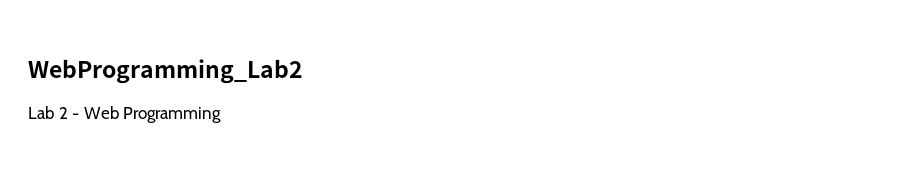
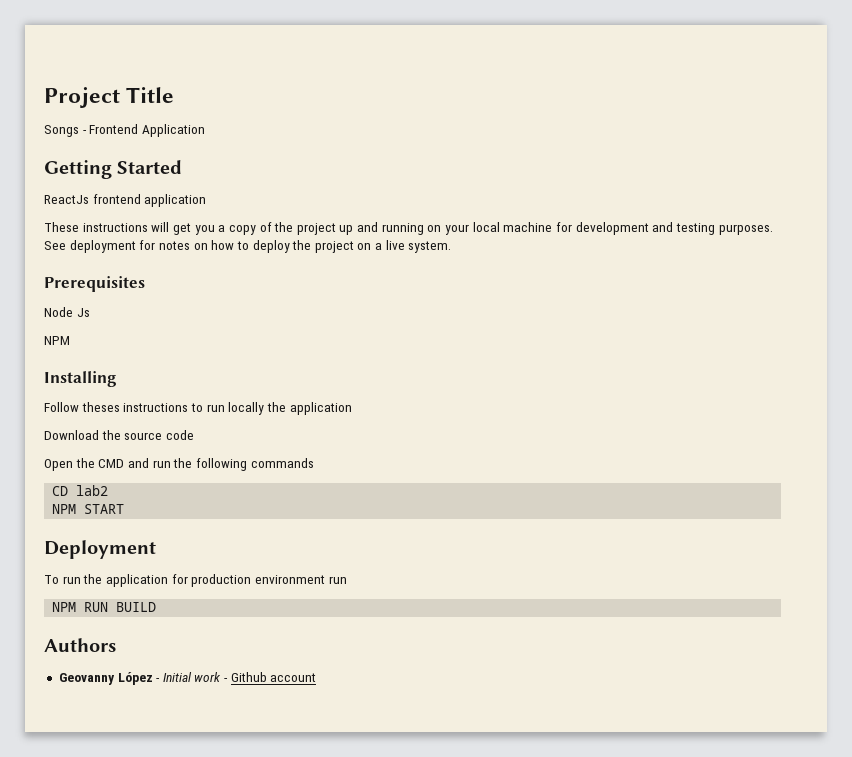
[28,59,303,84] [28,106,222,123] WebProgramming_Lab2 // Lab 2 - Web Programming -> [44,87,175,108] [44,124,205,137] [44,160,183,179] [44,194,207,207] [44,222,773,235] [44,240,452,253] [44,276,145,292] [44,307,90,317] [44,336,70,345] [44,371,117,387] [44,402,352,415] [44,430,194,440] [44,458,314,471] [52,485,109,496] [52,504,125,514] [44,540,156,559] [44,574,347,587] [52,602,157,612] [44,638,116,652] [58,672,317,685] Project Title // Songs - Frontend Application // Getting Started // ReactJs frontend application // These instructions will get you a copy of the project up and running on your local machine for development and testing purposes. See deployment for notes on how to deploy the project on a live system. // Prerequisites // Node Js // NPM // Installing // Follow theses instructions to run locally the application // Download the source code // Open the CMD and run the following commands // CD lab2 // NPM START // Deployment // To run the application for production environment run // NPM RUN BUILD // Authors // Geovanny López - Initial work - Github account

